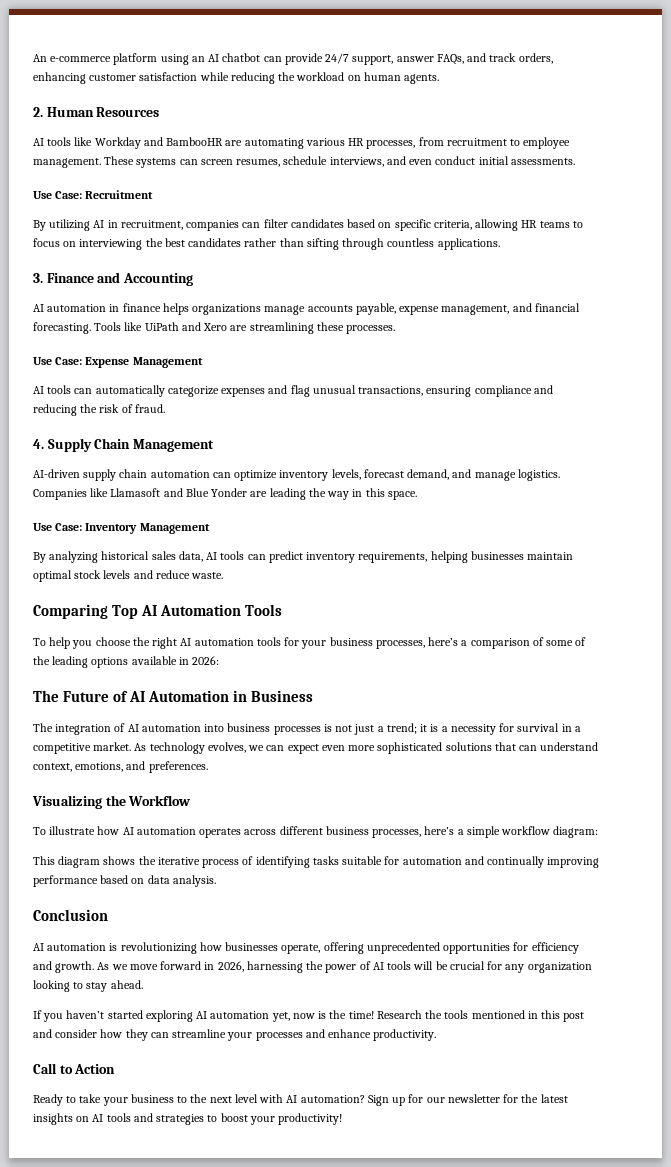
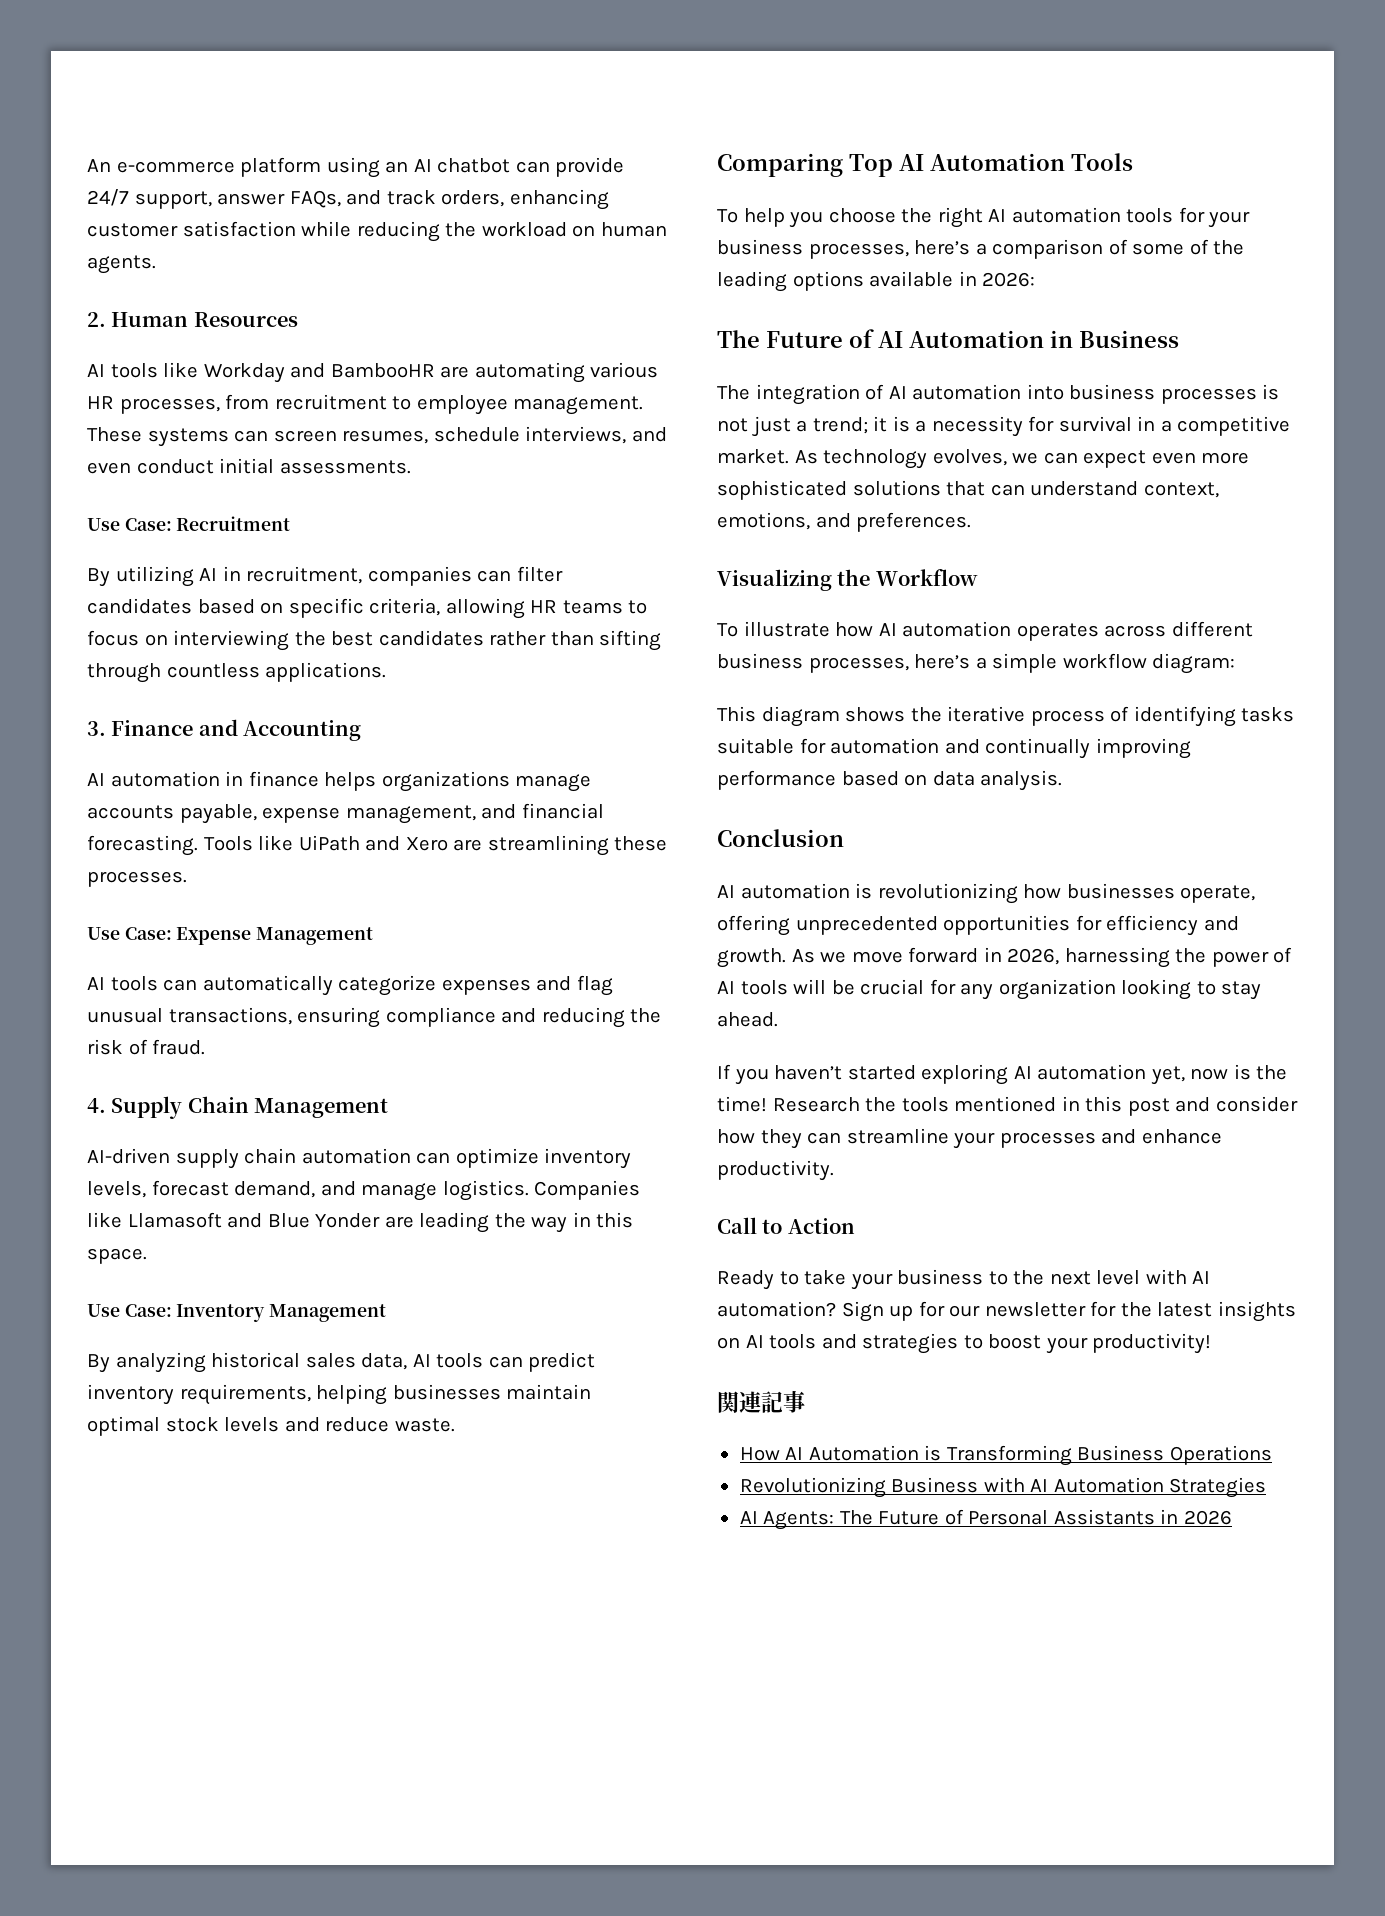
(343, 1119) none -> [717,1390,805,1413] [739,1445,1272,1466] [739,1477,1267,1498] [739,1509,1232,1530] // 関連記事 // How AI Automation is Transforming Business Operations // Revolutionizing Business with AI Automation Strategies // AI Agents: The Future of Personal Assistants in 2026

